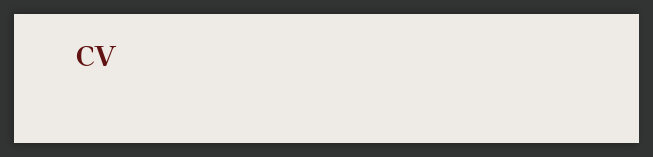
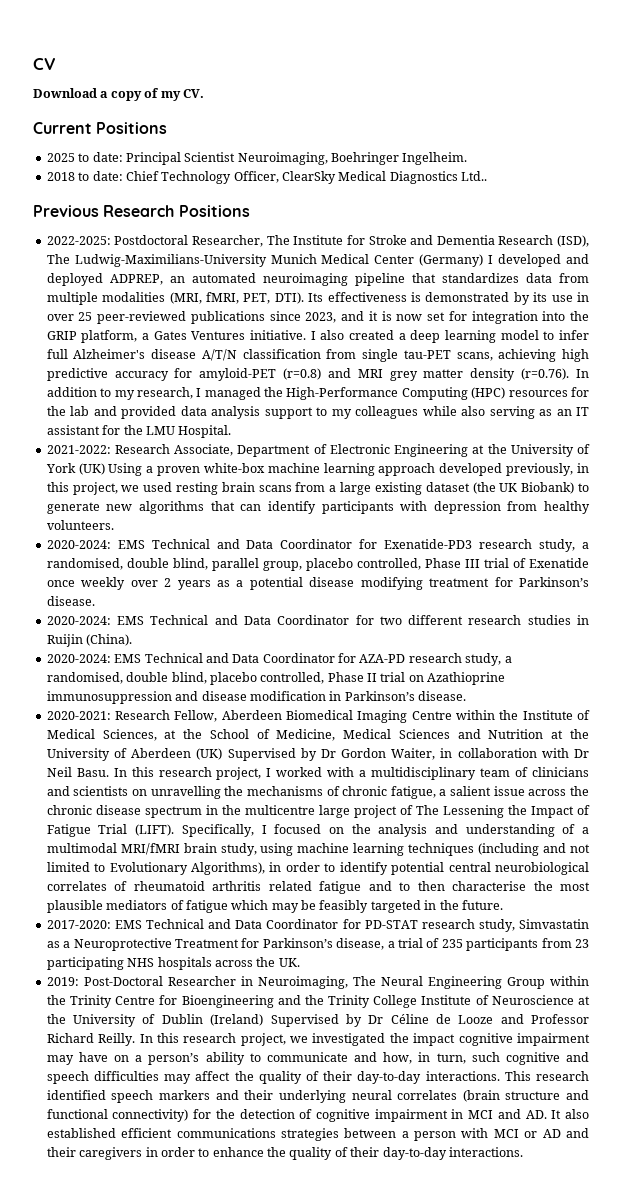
(117, 56) none -> [33,88,204,101] [33,122,168,134] [46,152,468,165] [46,171,488,184] [33,205,250,217] [46,235,589,247] [46,254,589,267] [46,273,589,286] [46,292,589,305] [46,311,589,324] [46,330,589,343] [46,349,590,362] [46,368,589,381] [46,387,589,400] [46,406,590,419] [46,425,232,438] [46,444,591,457] [45,463,589,476] [46,482,589,495] [46,501,590,514] [46,520,114,530] [46,539,589,552] [46,558,589,571] [46,577,589,590] [46,596,95,606] [46,615,589,625] [46,634,133,647] [46,653,512,666] [46,672,506,685] [46,691,466,704] [46,710,590,723] [46,729,589,741] [46,748,589,761] [46,767,589,780] [46,786,589,799] [46,805,590,818] [46,824,589,837] [46,843,590,856] [46,862,589,875] [46,881,591,894] [46,900,503,913] [46,919,589,932] [46,938,589,951] [46,957,300,970] [46,976,589,989] [46,995,590,1008] [46,1014,590,1027] [46,1033,590,1046] [46,1052,589,1065] [46,1071,589,1084] [46,1090,589,1103] [46,1109,589,1122] [46,1128,589,1141] [46,1147,523,1160] // Download a copy of my CV. // Current Positions // 2025 to date: Principal Scientist Neuroimaging, Boehringer Ingelheim. // 2018 to date: Chief Technology Officer, ClearSky Medical Diagnostics Ltd.. // Previous Research Positions // 2022-2025: Postdoctoral Researcher, The Institute for Stroke and Dementia Research (ISD), The Ludwig-Maximilians-University Munich Medical Center (Germany) I developed and deployed ADPREP, an automated neuroimaging pipeline that standardizes data from multiple modalities (MRI, fMRI, PET, DTI). Its effectiveness is demonstrated by its use in over 25 peer-reviewed publications since 2023, and it is now set for integration into the GRIP platform, a Gates Ventures initiative. I also created a deep learning model to infer full Alzheimer's disease A/T/N classification from single tau-PET scans, achieving high predictive accuracy for amyloid-PET (r=0.8) and MRI grey matter density (r=0.76). In addition to my research, I managed the High-Performance Computing (HPC) resources for the lab and provided data analysis support to my colleagues while also serving as an IT assistant for the LMU Hospital. // 2021-2022: Research Associate, Department of Electronic Engineering at the University of York (UK) Using a proven white-box machine learning approach developed previously, in this project, we used resting brain scans from a large existing dataset (the UK Biobank) to generate new algorithms that can identify participants with depression from healthy volunteers. // 2020-2024: EMS Technical and Data Coordinator for Exenatide-PD3 research study, a randomised, double blind, parallel group, placebo controlled, Phase III trial of Exenatide once weekly over 2 years as a potential disease modifying treatment for Parkinson’s disease. // 2020-2024: EMS Technical and Data Coordinator for two different research studies in Ruijin (China). // 2020-2024: EMS Technical and Data Coordinator for AZA-PD research study, a randomised, double blind, placebo controlled, Phase II trial on Azathioprine immunosuppression and disease modification in Parkinson’s disease. // 2020-2021: Research Fellow, Aberdeen Biomedical Imaging Centre within the Institute of Medical Sciences, at the School of Medicine, Medical Sciences and Nutrition at the University of Aberdeen (UK) Supervised by Dr Gordon Waiter, in collaboration with Dr Neil Basu. In this research project, I worked with a multidisciplinary team of clinicians and scientists on unravelling the mechanisms of chronic fatigue, a salient issue across the chronic disease spectrum in the multicentre large project of The Lessening the Impact of Fatigue Trial (LIFT). Specifically, I focused on the analysis and understanding of a multimodal MRI/fMRI brain study, using machine learning techniques (including and not limited to Evolutionary Algorithms), in order to identify potential central neurobiological correlates of rheumatoid arthritis related fatigue and to then characterise the most plausible mediators of fatigue which may be feasibly targeted in the future. // 2017-2020: EMS Technical and Data Coordinator for PD-STAT research study, Simvastatin as a Neuroprotective Treatment for Parkinson’s disease, a trial of 235 participants from 23 participating NHS hospitals across the UK. // 2019: Post-Doctoral Researcher in Neuroimaging, The Neural Engineering Group within the Trinity Centre for Bioengineering and the Trinity College Institute of Neuroscience at the University of Dublin (Ireland) Supervised by Dr Céline de Looze and Professor Richard Reilly. In this research project, we investigated the impact cognitive impairment may have on a person’s ability to communicate and how, in turn, such cognitive and speech difficulties may affect the quality of their day-to-day interactions. This research identified speech markers and their underlying neural correlates (brain structure and functional connectivity) for the detection of cognitive impairment in MCI and AD. It also established efficient communications strategies between a person with MCI or AD and their caregivers in order to enhance the quality of their day-to-day interactions.

